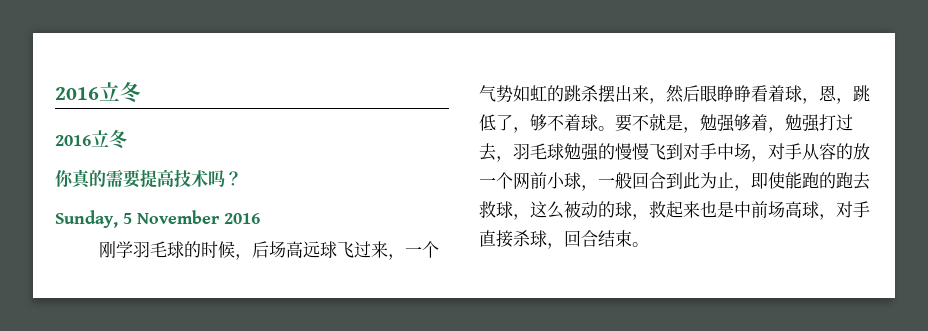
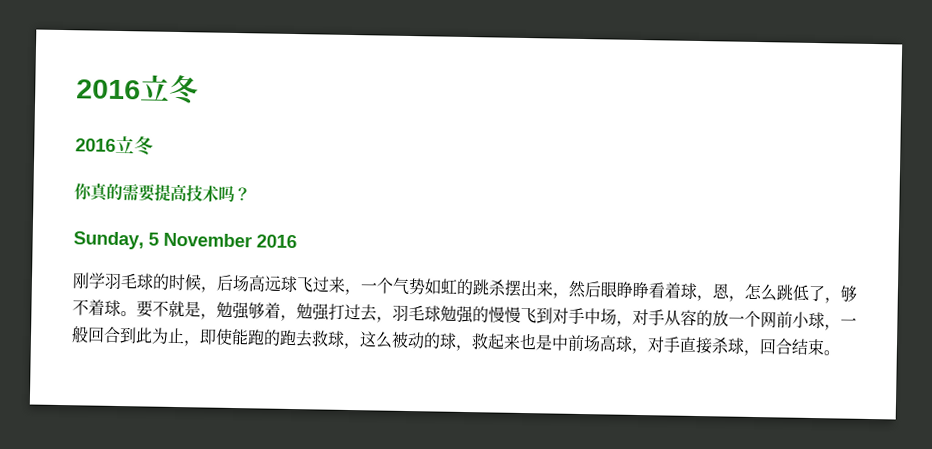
(853, 101) none -> [744,283,778,302] 怎么

